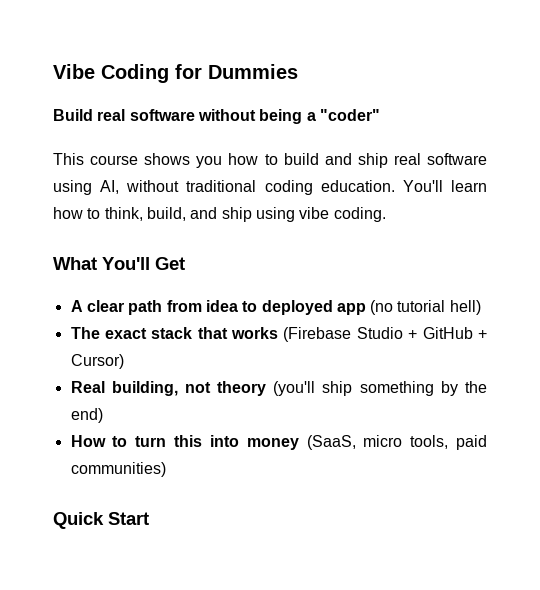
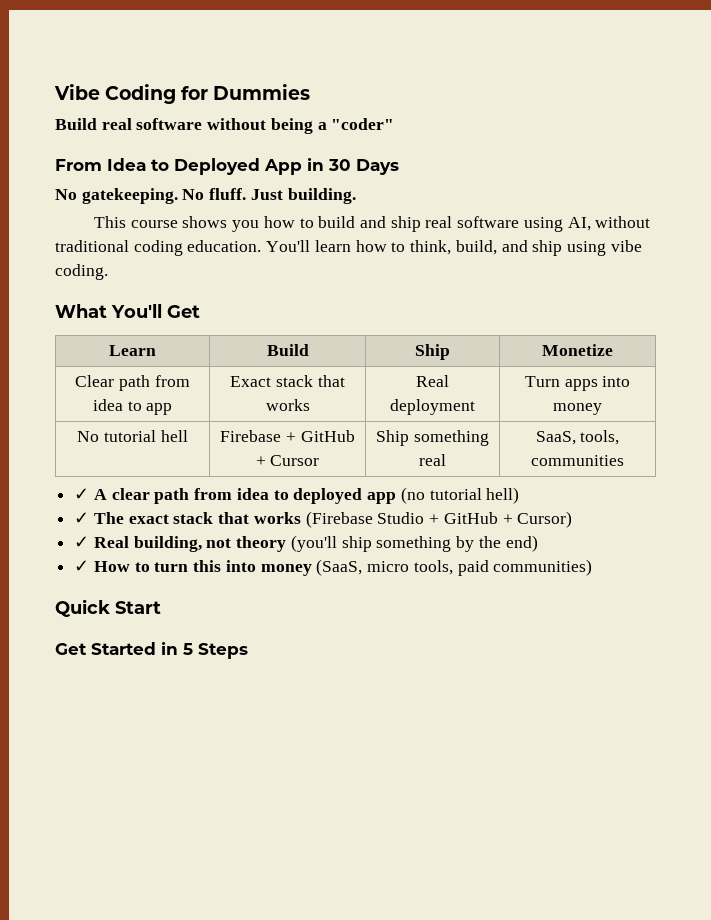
(380, 115) none -> [55,158,399,175] [55,188,356,204] // From Idea to Deployed App in 30 Days // No gatekeeping. No fluff. Just building.
(185, 263) // -> [109,345,156,356] [266,344,309,356] [415,344,450,360] [542,344,613,356] [75,375,190,391] [92,399,173,415] [230,375,345,387] [265,399,310,411] [416,375,449,387] [390,399,475,415] [524,376,631,391] [553,403,602,415] [77,430,188,442] [220,430,355,442] [255,455,320,466] [376,430,489,446] [419,454,446,466] [535,430,620,445] [531,455,624,466] [74,488,90,500] // Learn | Build | Ship | Monetize // Clear path from idea to app | Exact stack that works | Real deployment | Turn apps into money // No tutorial hell | Firebase + GitHub + Cursor | Ship something real | SaaS, tools, communities // ✓
(481, 307) none -> [74,512,90,524] ✓
(124, 361) none -> [74,536,90,548] ✓
(103, 415) none -> [74,560,90,572] ✓
(149, 518) none -> [55,642,248,659] // Get Started in 5 Steps

